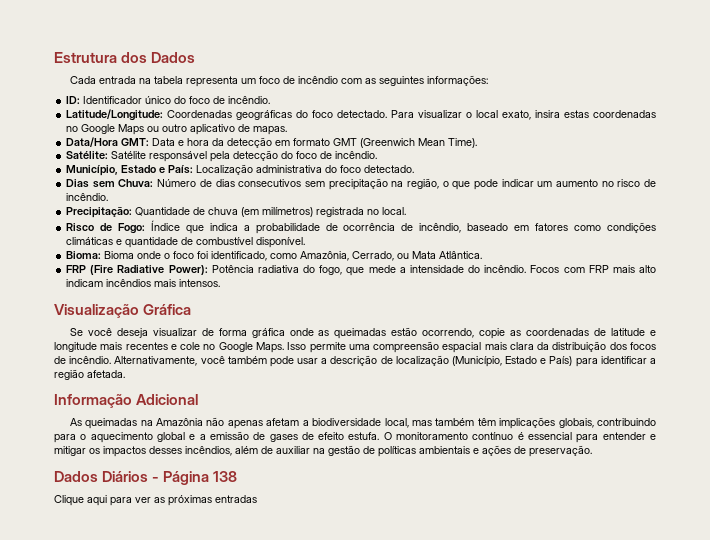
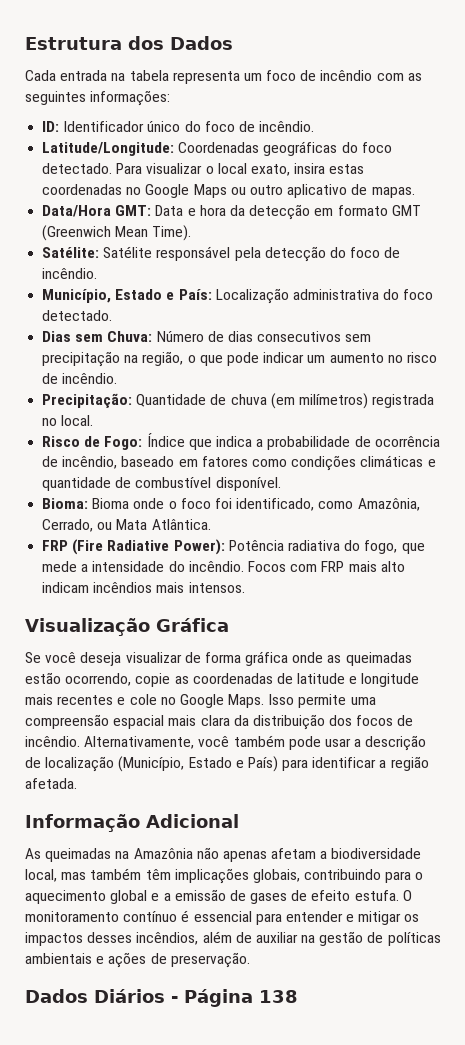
[54,495,257,506] // Clique aqui para ver as próximas entradas -> (298, 996) none

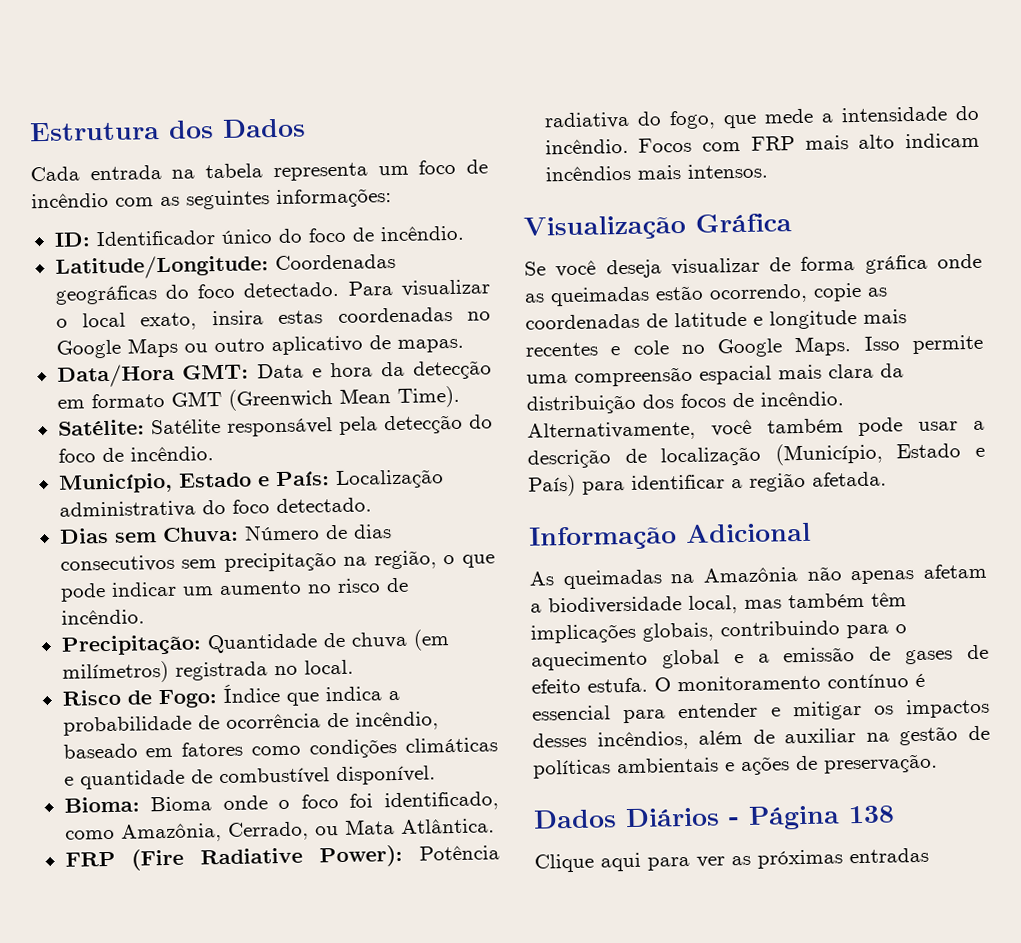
(298, 996) none -> [534,847,929,873] // Clique aqui para ver as próximas entradas

